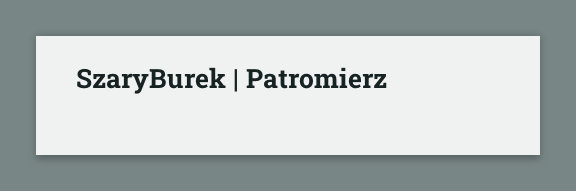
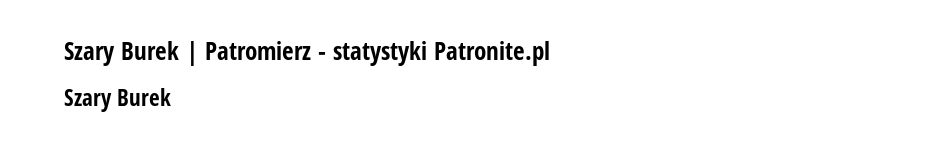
[76,67,388,94] SzaryBurek | Patromierz -> [64,41,550,66] [64,88,172,112] Szary Burek | Patromierz - statystyki Patronite.pl // Szary Burek

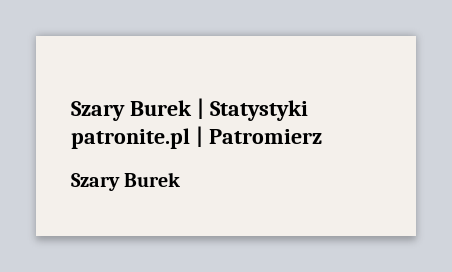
[205,41,550,66] Patromierz - statystyki Patronite.pl -> [209,100,308,121] [71,126,322,149] Statystyki patronite.pl | Patromierz

